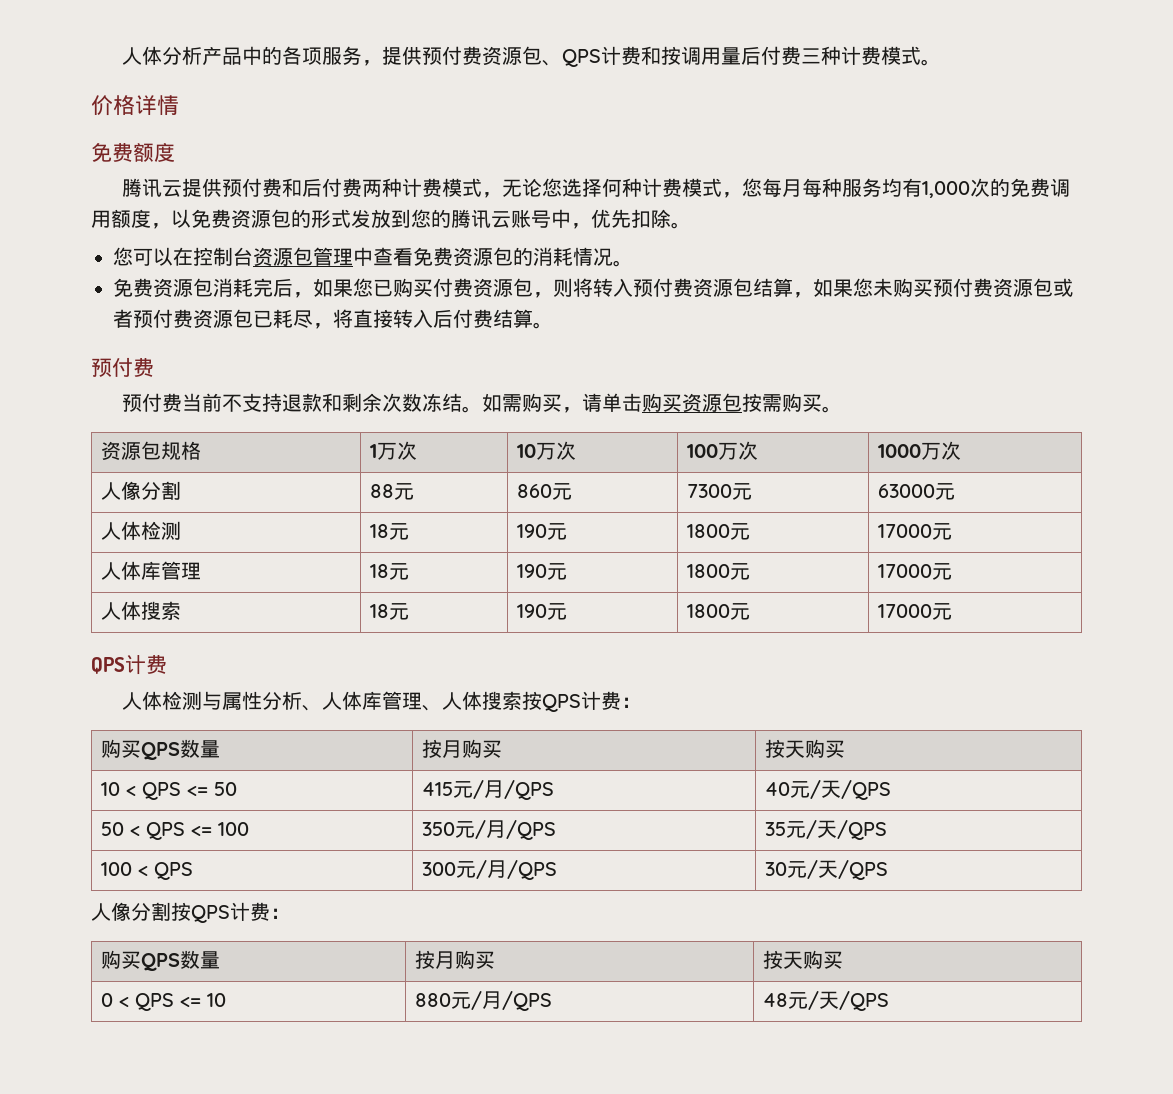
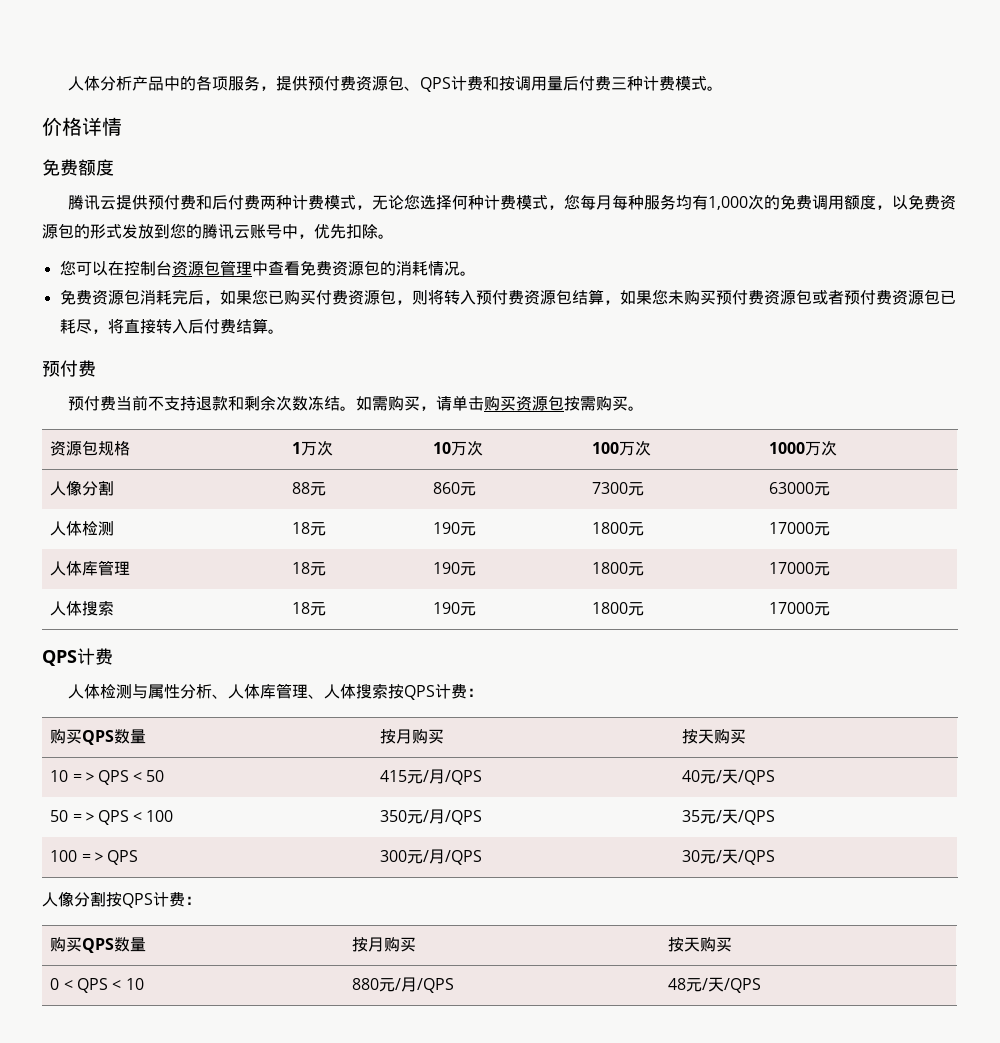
[125,782,208,800] < QPS <= -> [72,770,142,785] =＞QPS <
[129,822,212,840] < QPS <= -> [72,810,142,825] =＞QPS <
[137,866,148,876] < -> [81,852,107,862] =＞
[179,997,201,1007] <= -> [112,980,122,990] <

